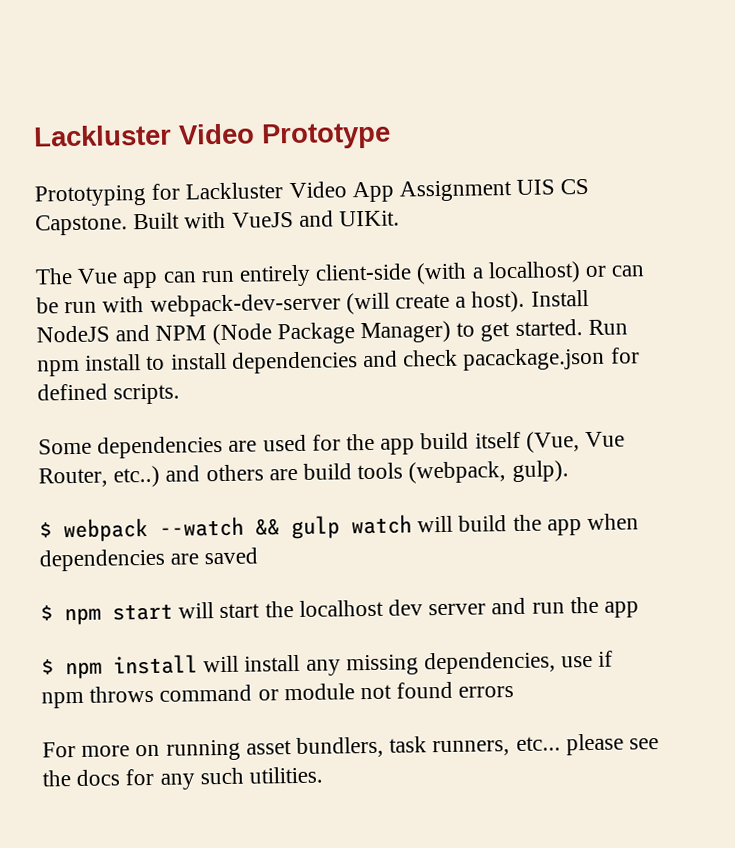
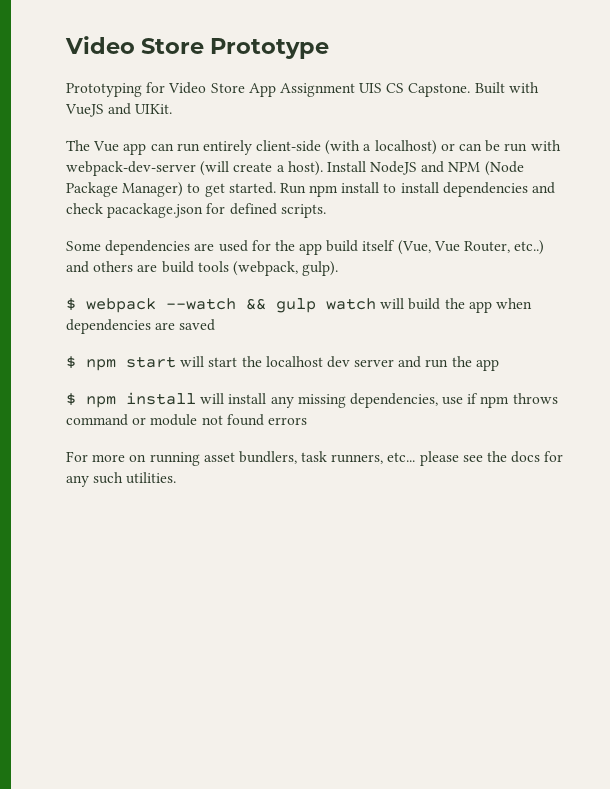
[33,123,255,147] Lackluster Video -> [65,36,205,54] Video Store
[185,181,347,200] Lackluster Video -> [168,82,245,94] Video Store

